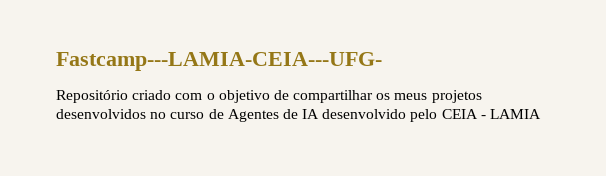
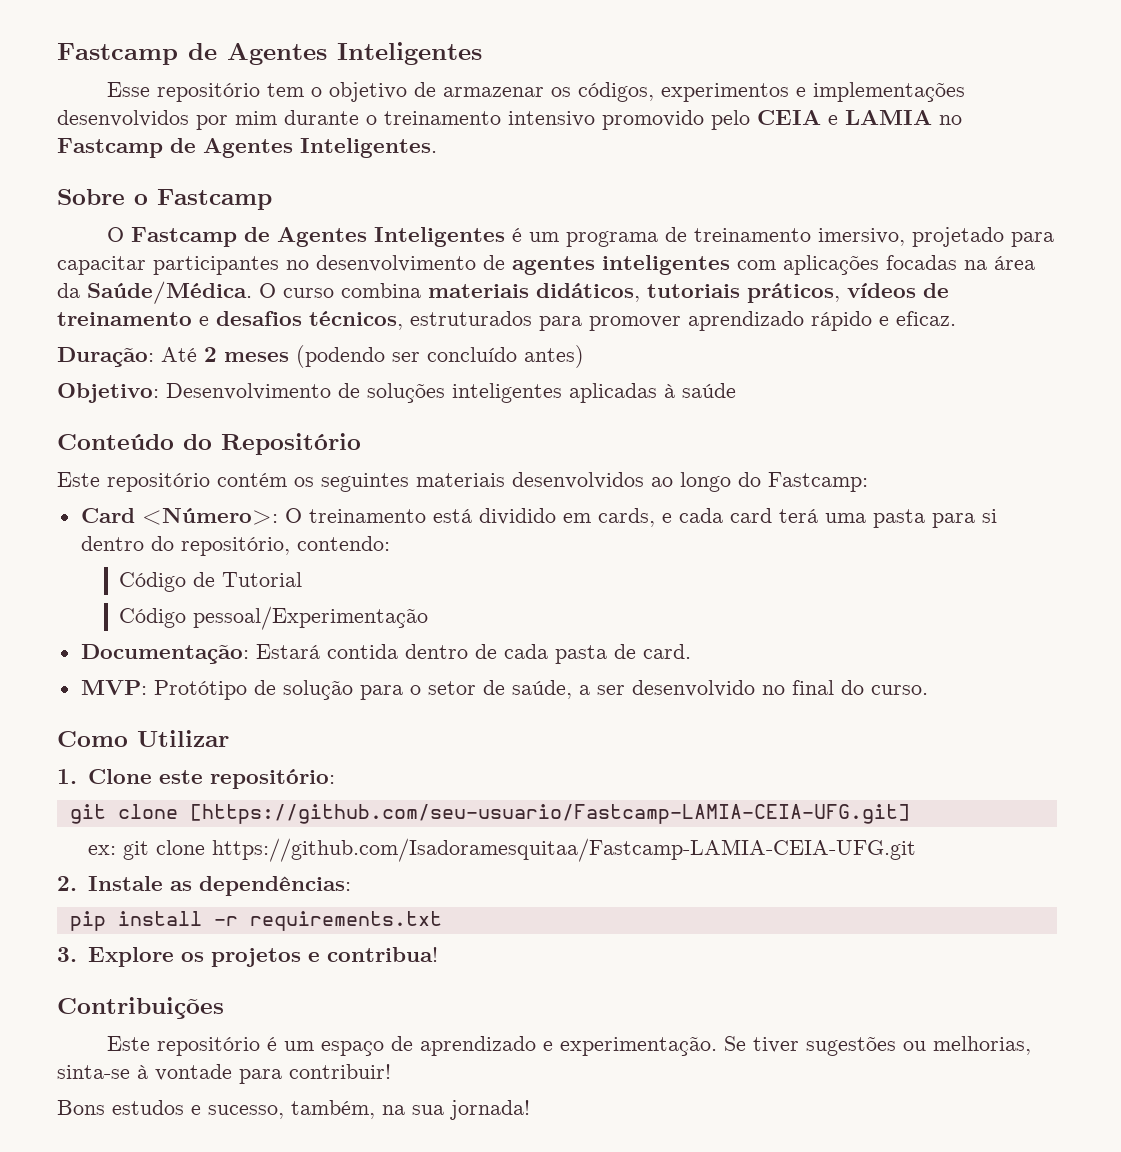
[56,52,382,71] [56,90,482,103] [56,109,542,122] Fastcamp---LAMIA-CEIA---UFG- // Repositório criado com o objetivo de compartilhar os meus projetos desenvolvidos no curso de Agentes de IA desenvolvido pelo CEIA - LAMIA -> [57,42,482,65] [106,82,965,102] [57,110,962,130] [57,138,437,158] [57,189,272,210] [106,227,1054,247] [57,255,1035,275] [57,281,949,304] [57,311,956,331] [57,345,584,368] [57,383,736,403] [57,433,361,455] [57,472,868,492] [80,508,997,528] [80,536,390,556] [119,572,303,592] [119,606,429,630] [80,644,691,664] [80,680,928,700] [57,730,229,747] [57,769,336,789] [69,804,910,824] [88,838,917,862] [57,876,352,896] [69,911,442,931] [57,947,439,967] [57,997,224,1019] [106,1036,1031,1056] [57,1064,391,1084] [57,1100,530,1120] Fastcamp de Agentes Inteligentes // Esse repositório tem o objetivo de armazenar os códigos, experimentos e implementações desenvolvidos por mim durante o treinamento intensivo promovido pelo CEIA e LAMIA no Fastcamp de Agentes Inteligentes. // Sobre o Fastcamp // O Fastcamp de Agentes Inteligentes é um programa de treinamento imersivo, projetado para capacitar participantes no desenvolvimento de agentes inteligentes com aplicações focadas na área da Saúde/Médica. O curso combina materiais didáticos, tutoriais práticos, vídeos de treinamento e desafios técnicos, estruturados para promover aprendizado rápido e eficaz. // Duração: Até 2 meses (podendo ser concluído antes) // Objetivo: Desenvolvimento de soluções inteligentes aplicadas à saúde // Conteúdo do Repositório // Este repositório contém os seguintes materiais desenvolvidos ao longo do Fastcamp: // Card <Número>: O treinamento está dividido em cards, e cada card terá uma pasta para si dentro do repositório, contendo: // Código de Tutorial // Código pessoal/Experimentação // Documentação: Estará contida dentro de cada pasta de card. // MVP: Protótipo de solução para o setor de saúde, a ser desenvolvido no final do curso. // Como Utilizar // 1. Clone este repositório: // git clone [https://github.com/seu-usuario/Fastcamp-LAMIA-CEIA-UFG.git] // ex: git clone https://github.com/Isadoramesquitaa/Fastcamp-LAMIA-CEIA-UFG.git // 2. Instale as dependências: // pip install -r requirements.txt // 3. Explore os projetos e contribua! // Contribuições // Este repositório é um espaço de aprendizado e experimentação. Se tiver sugestões ou melhorias, sinta-se à vontade para contribuir! // Bons estudos e sucesso, também, na sua jornada!

